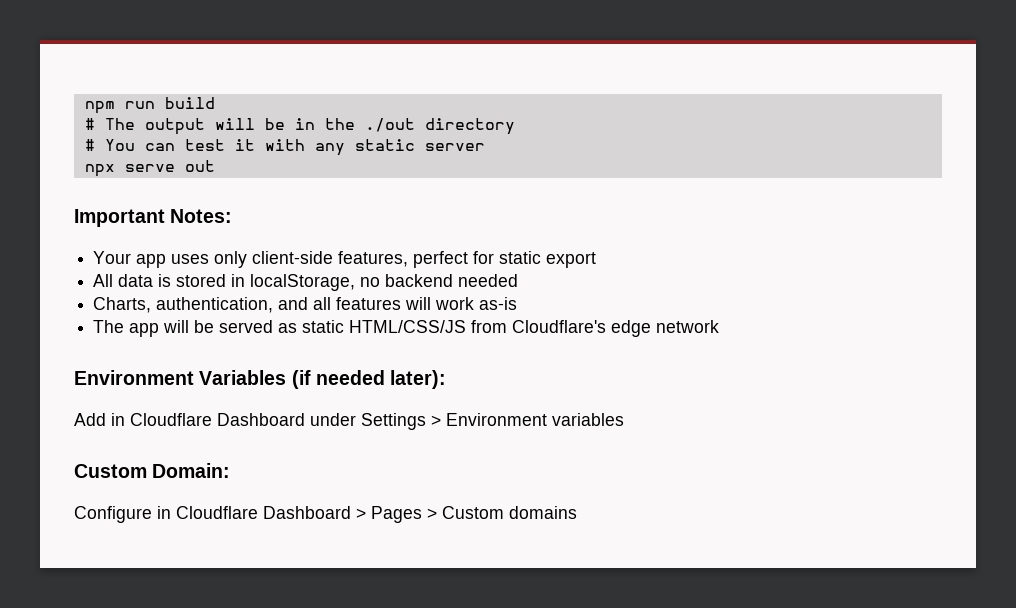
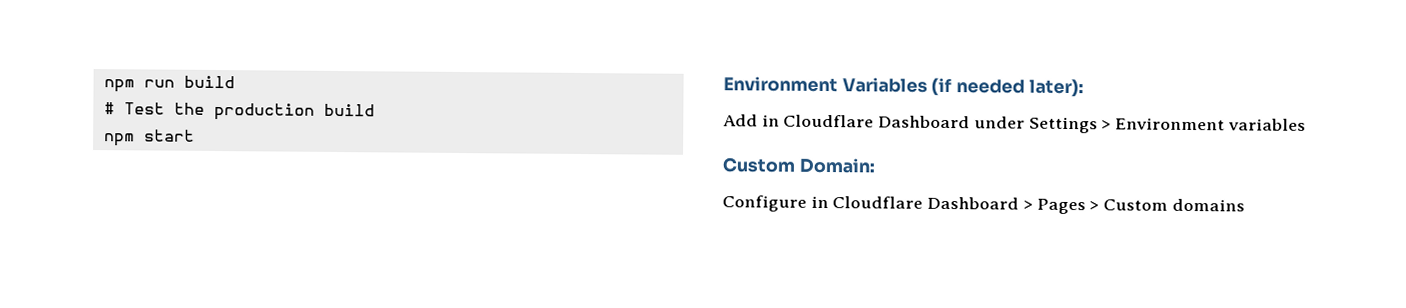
[104,118,515,135] [84,139,485,156] [84,160,215,177] [74,209,233,227] [93,251,597,268] [93,274,519,291] [93,297,518,313] [93,320,720,337] The output will be in the ./out directory // # You can test it with any static server // npx serve out // Important Notes: // Your app uses only client-side features, perfect for static export // All data is stored in localStorage, no backend needed // Charts, authentication, and all features will work as-is // The app will be served as static HTML/CSS/JS from Cloudflare's edge network -> [123,102,375,121] [103,129,195,147] Test the production build // npm start

